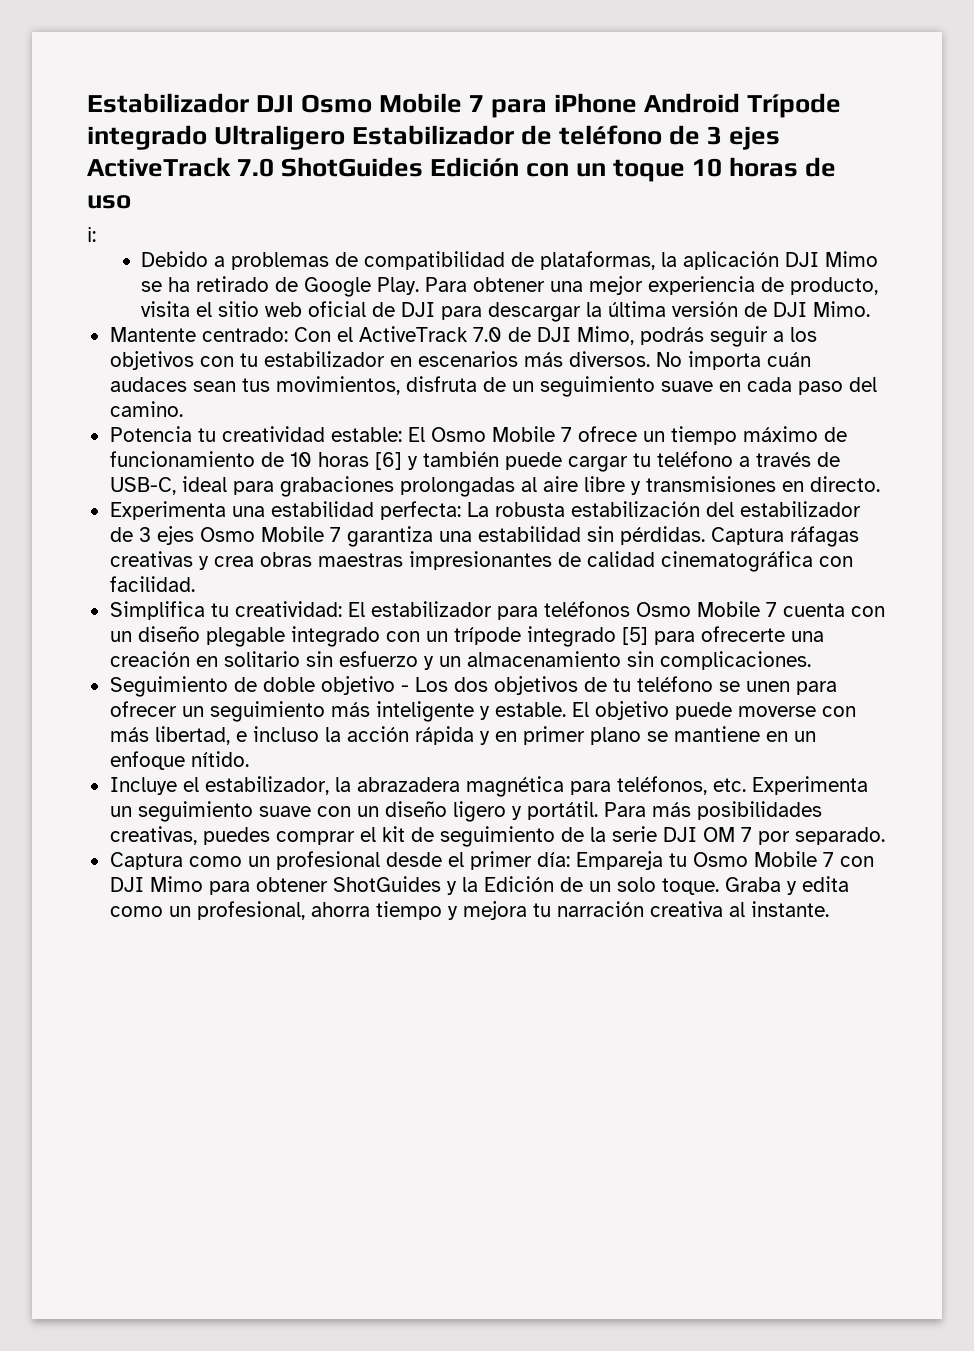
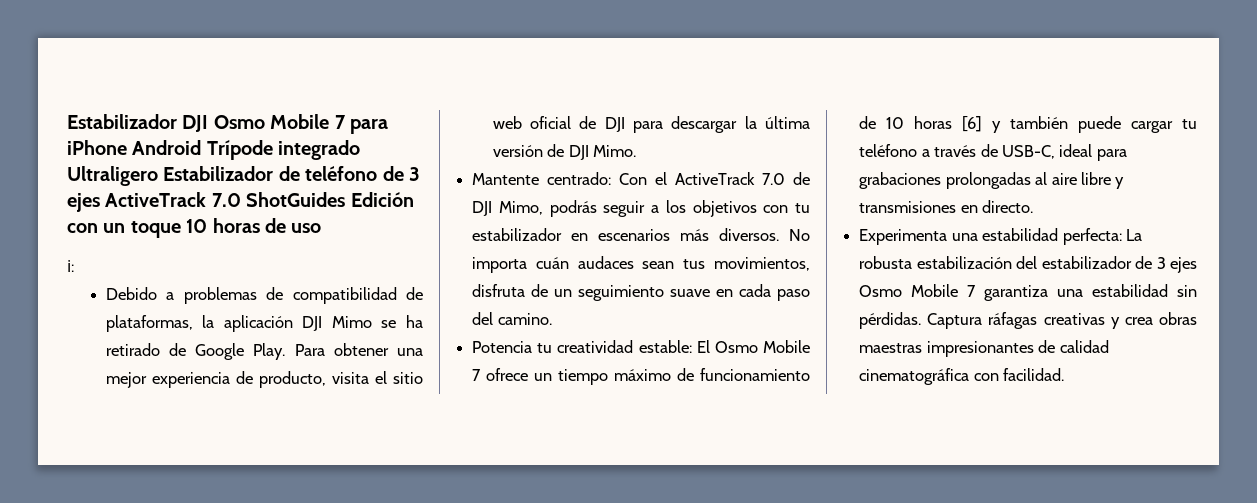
[109,601,885,620] [109,626,824,647] [109,651,811,670] [109,676,837,697] [109,701,856,722] [109,726,816,745] [109,751,249,770] [109,776,868,797] [109,801,822,822] [109,826,885,847] [109,851,874,870] [109,876,849,895] [109,901,829,920] // Simplifica tu creatividad: El estabilizador para teléfonos Osmo Mobile 7 cuenta con un diseño plegable integrado con un trípode integrado [5] para ofrecerte una creación en solitario sin esfuerzo y un almacenamiento sin complicaciones. // Seguimiento de doble objetivo - Los dos objetivos de tu teléfono se unen para ofrecer un seguimiento más inteligente y estable. El objetivo puede moverse con más libertad, e incluso la acción rápida y en primer plano se mantiene en un enfoque nítido. // Incluye el estabilizador, la abrazadera magnética para teléfonos, etc. Experimenta un seguimiento suave con un diseño ligero y portátil. Para más posibilidades creativas, puedes comprar el kit de seguimiento de la serie DJI OM 7 por separado. // Captura como un profesional desde el primer día: Empareja tu Osmo Mobile 7 con DJI Mimo para obtener ShotGuides y la Edición de un solo toque. Graba y edita como un profesional, ahorra tiempo y mejora tu narración creativa al instante. -> (1065, 374) none

